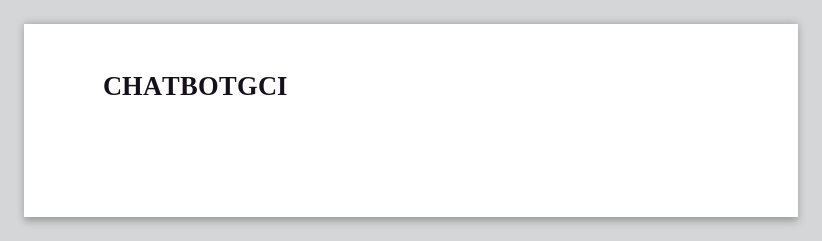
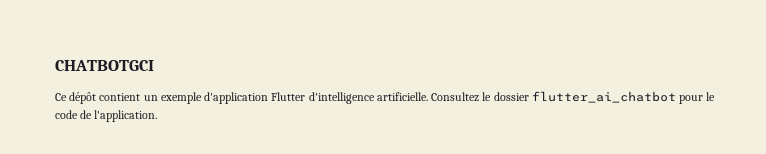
(287, 86) none -> [55,91,716,104] [55,110,158,122] // Ce dépôt contient un exemple d'application Flutter d'intelligence artificielle. Consultez le dossier flutter_ai_chatbot pour le code de l'application.

